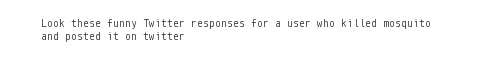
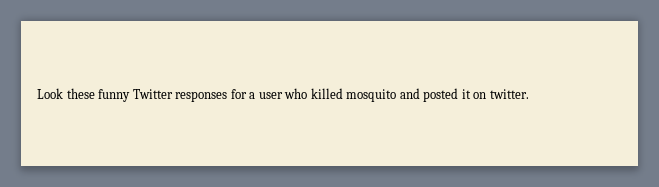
[143,32,185,40] twitter -> [489,89,529,99] twitter.

